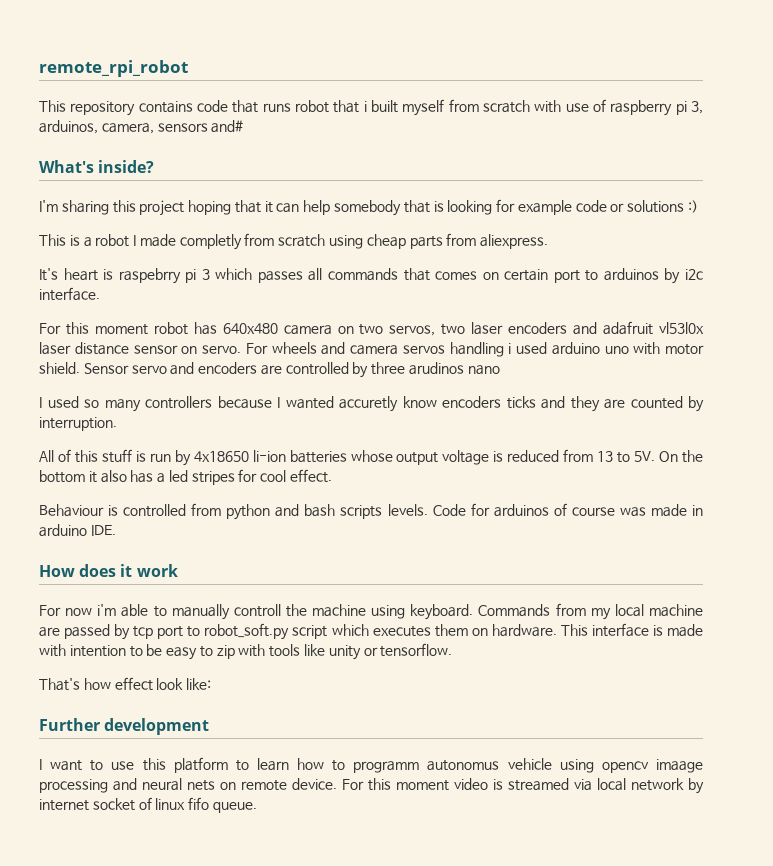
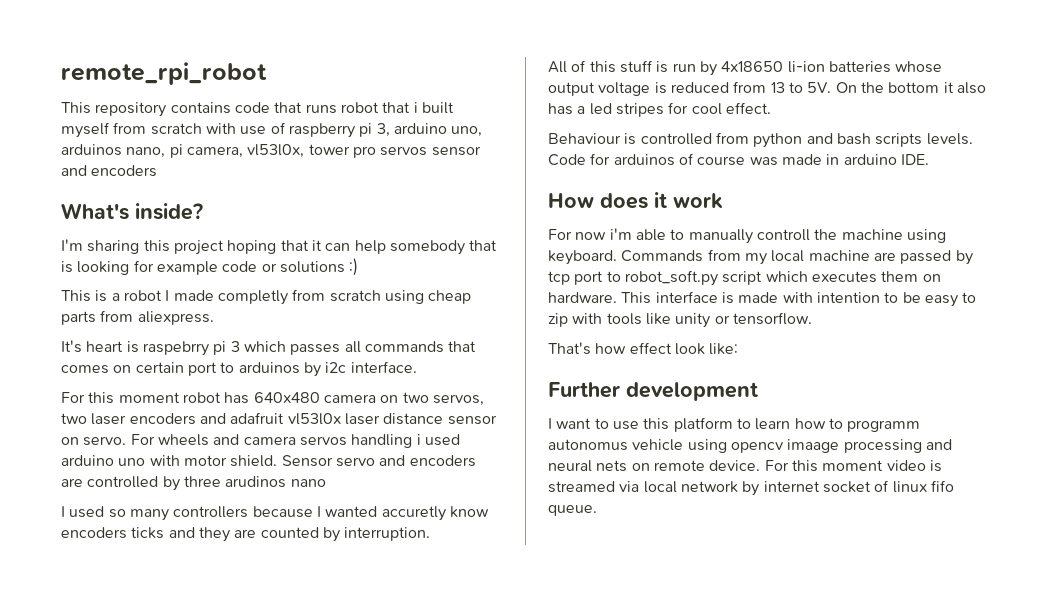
[39,120,244,134] arduinos, camera, sensors and# -> [393,123,483,137] [61,144,481,158] [61,165,158,177] arduino uno, arduinos nano, pi camera, vl53l0x, tower pro servos sensor and encoders

